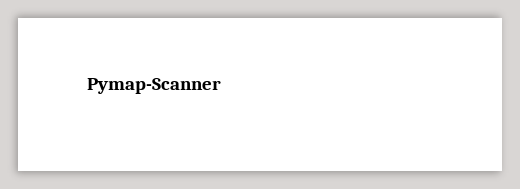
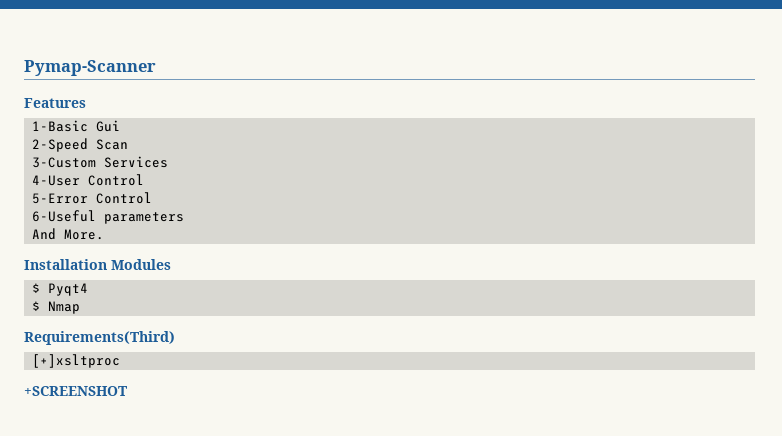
(221, 86) none -> [24,98,86,108] [31,120,120,132] [31,138,128,152] [31,156,168,168] [31,174,144,186] [31,192,152,204] [31,210,184,224] [31,228,104,240] [24,259,171,270] [31,283,88,296] [31,301,80,314] [24,331,175,345] [31,354,120,368] [24,386,127,396] // Features // 1-Basic Gui // 2-Speed Scan // 3-Custom Services // 4-User Control // 5-Error Control // 6-Useful parameters // And More. // Installation Modules // $ Pyqt4 // $ Nmap // Requirements(Third) // [+]xsltproc // +SCREENSHOT

